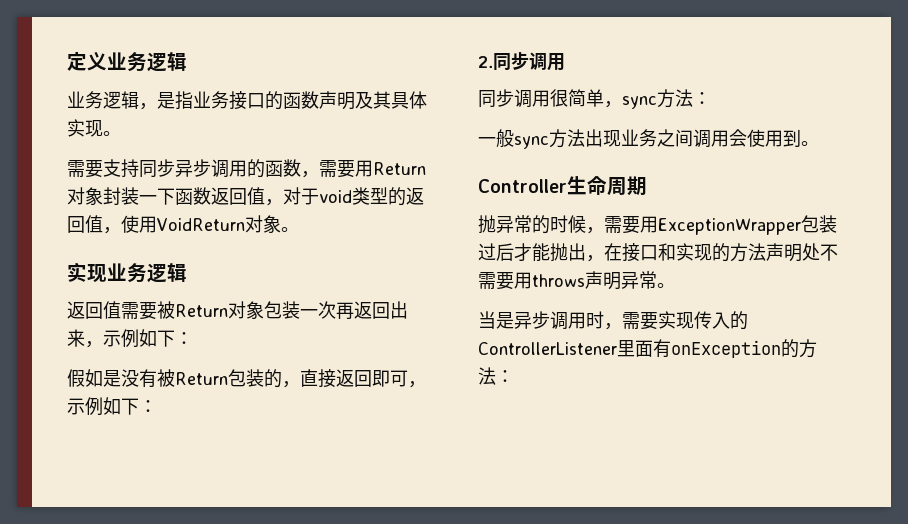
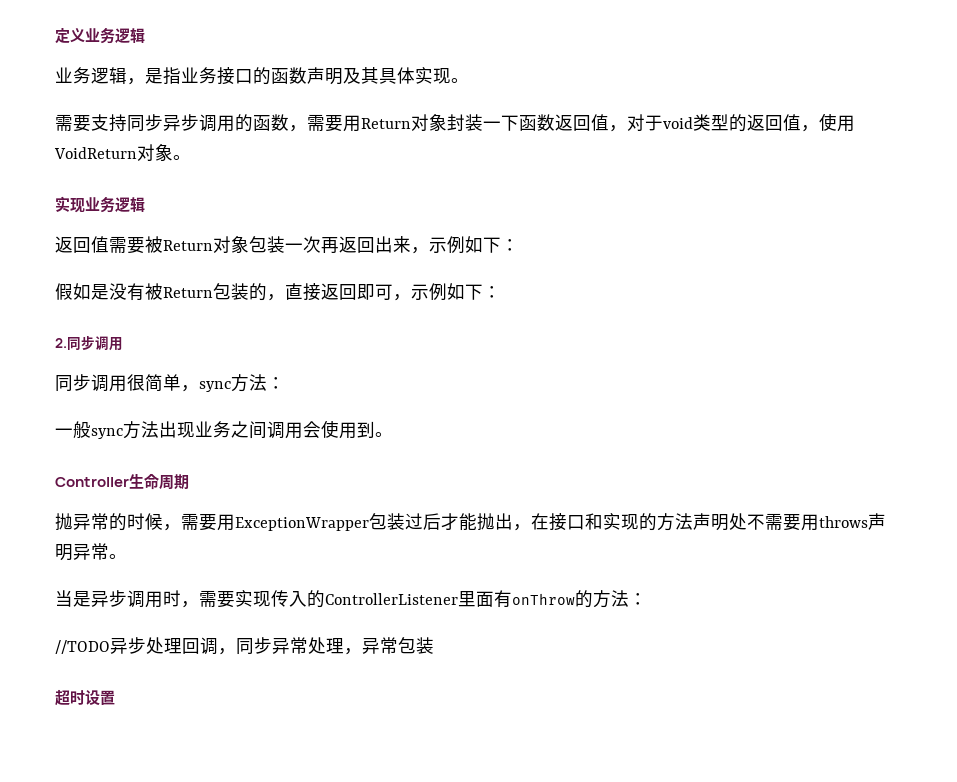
[671,340,781,358] onException -> [512,593,575,605] onThrow
(514, 376) none -> [55,637,434,655] [55,689,115,706] // //TODO异步处理回调，同步异常处理，异常包装 // 超时设置

